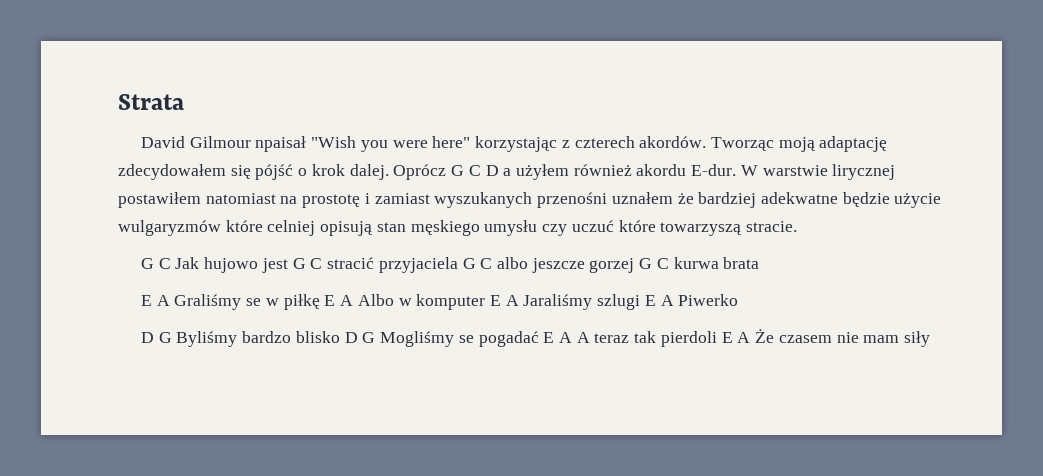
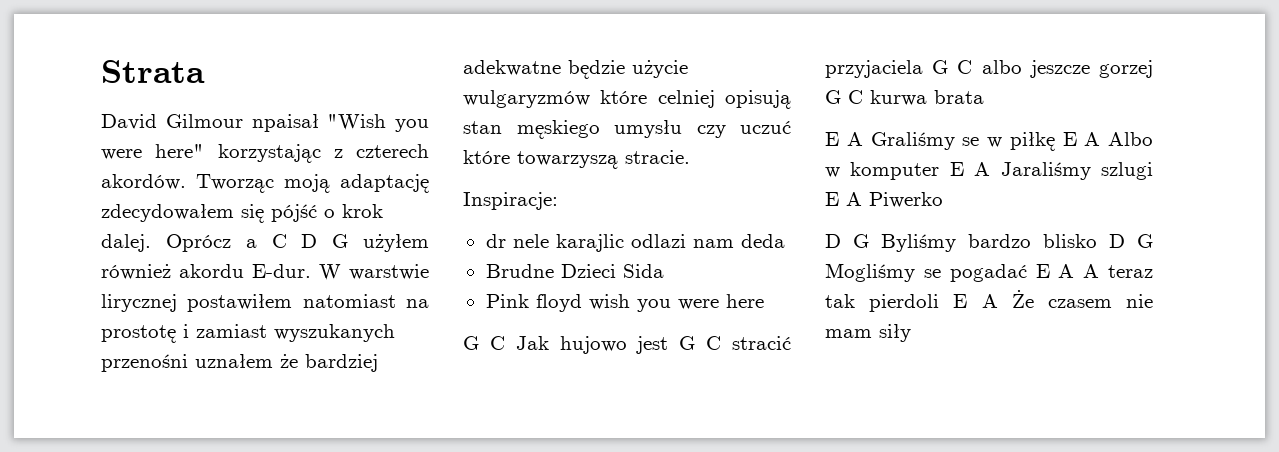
[451,165,465,176] G -> [245,239,257,248] a
[503,168,512,176] a -> [332,234,349,248] G
(797, 226) none -> [463,192,558,210] [485,234,785,252] [485,264,664,278] [485,294,764,312] // Inspiracje: // dr nele karajlic odlazi nam deda // Brudne Dzieci Sida // Pink floyd wish you were here

